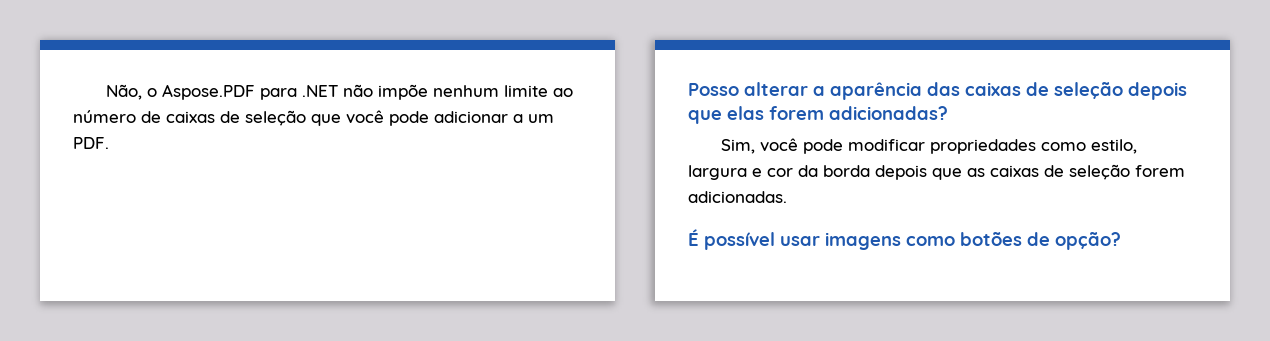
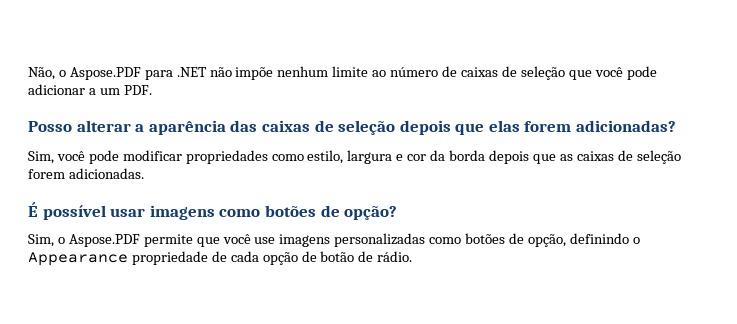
(1121, 241) none -> [28,233,640,247] [28,251,413,266] // Sim, o Aspose.PDF permite que você use imagens personalizadas como botões de opção, definindo o Appearance propriedade de cada opção de botão de rádio.

